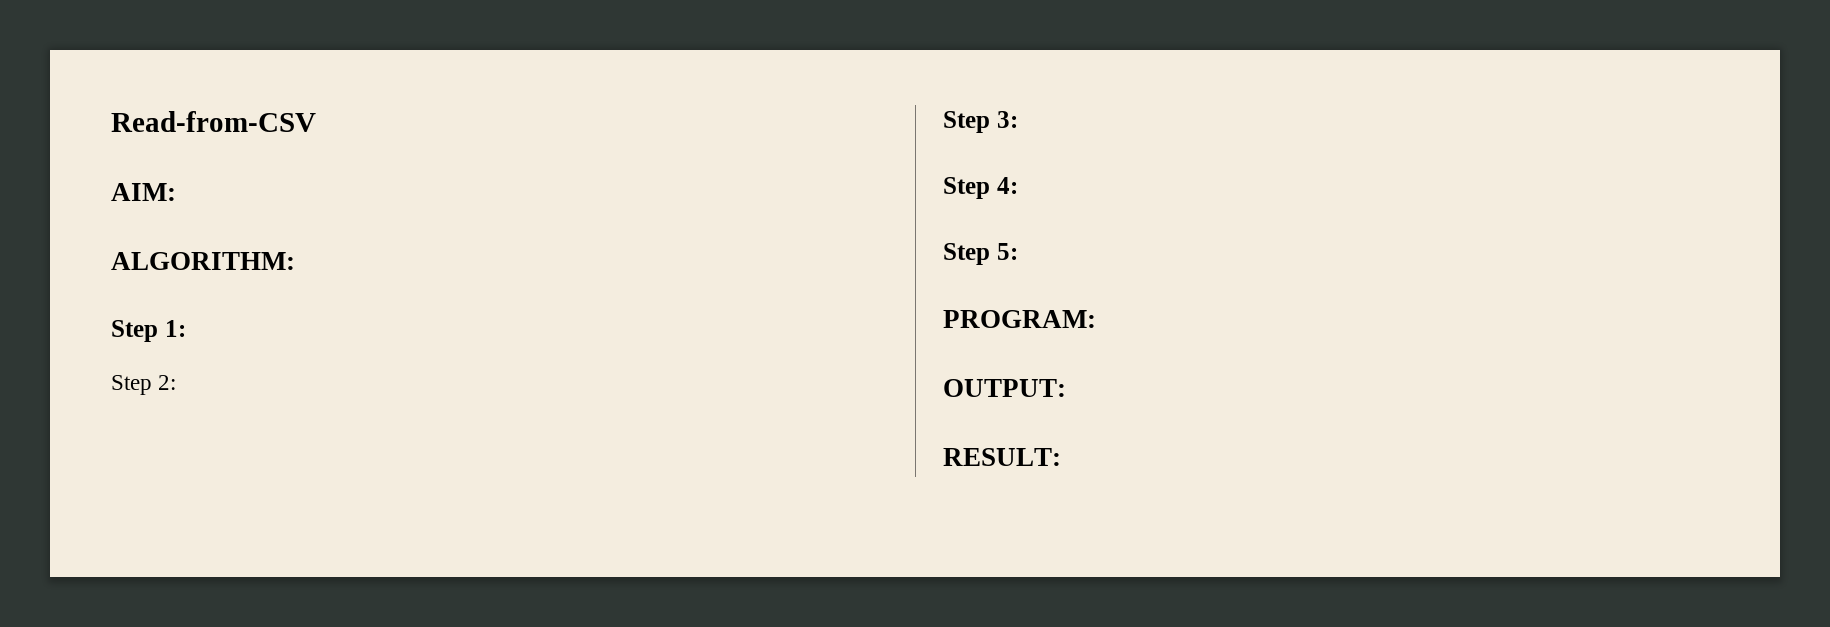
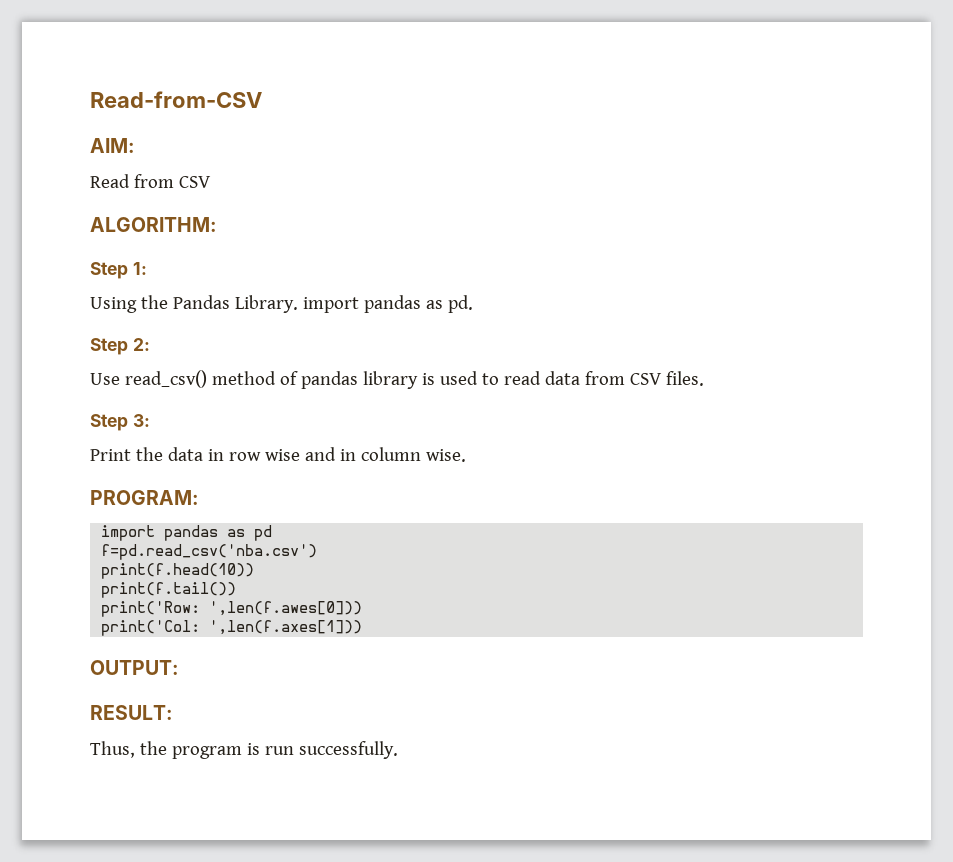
(176, 192) none -> [90,174,211,188] // Read from CSV
[111,375,177,395] [943,111,1018,133] [943,177,1018,199] [943,243,1018,265] [943,310,1096,328] [943,379,1066,397] [943,448,1061,466] Step 2: // Step 3: // Step 4: // Step 5: // PROGRAM: // OUTPUT: // RESULT: -> [90,295,473,313] [90,338,150,355] [90,370,704,389] [90,414,150,431] [90,447,466,462] [90,490,199,505] [101,525,273,541] [101,544,318,560] [101,563,255,579] [101,582,237,598] [101,601,363,617] [101,620,363,636] [90,660,179,675] [90,705,173,720] [90,741,398,759] Using the Pandas Library. import pandas as pd. // Step 2: // Use read_csv() method of pandas library is used to read data from CSV files. // Step 3: // Print the data in row wise and in column wise. // PROGRAM: // import pandas as pd // f=pd.read_csv('nba.csv') // print(f.head(10)) // print(f.tail()) // print('Row: ',len(f.awes[0])) // print('Col: ',len(f.axes[1])) // OUTPUT: // RESULT: // Thus, the program is run successfully.

